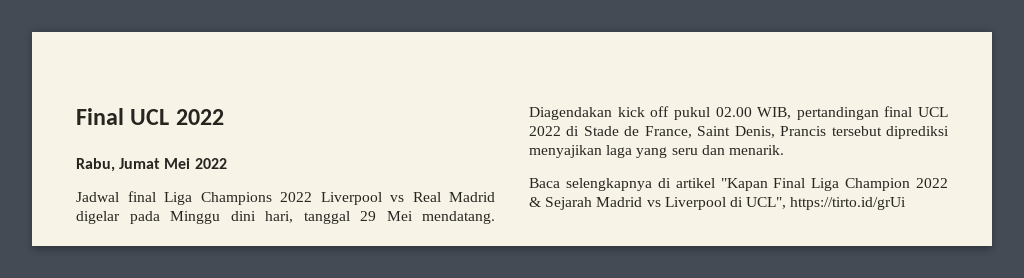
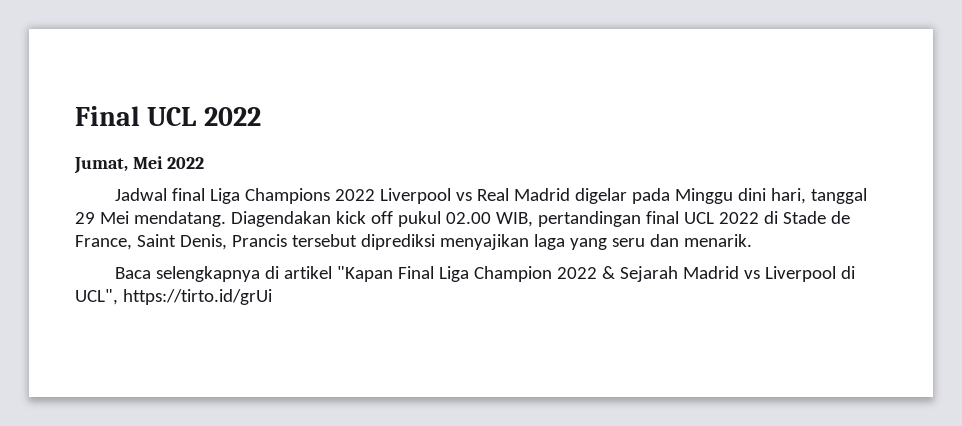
[76,158,161,172] Rabu, Jumat -> [74,157,128,174] Jumat,

